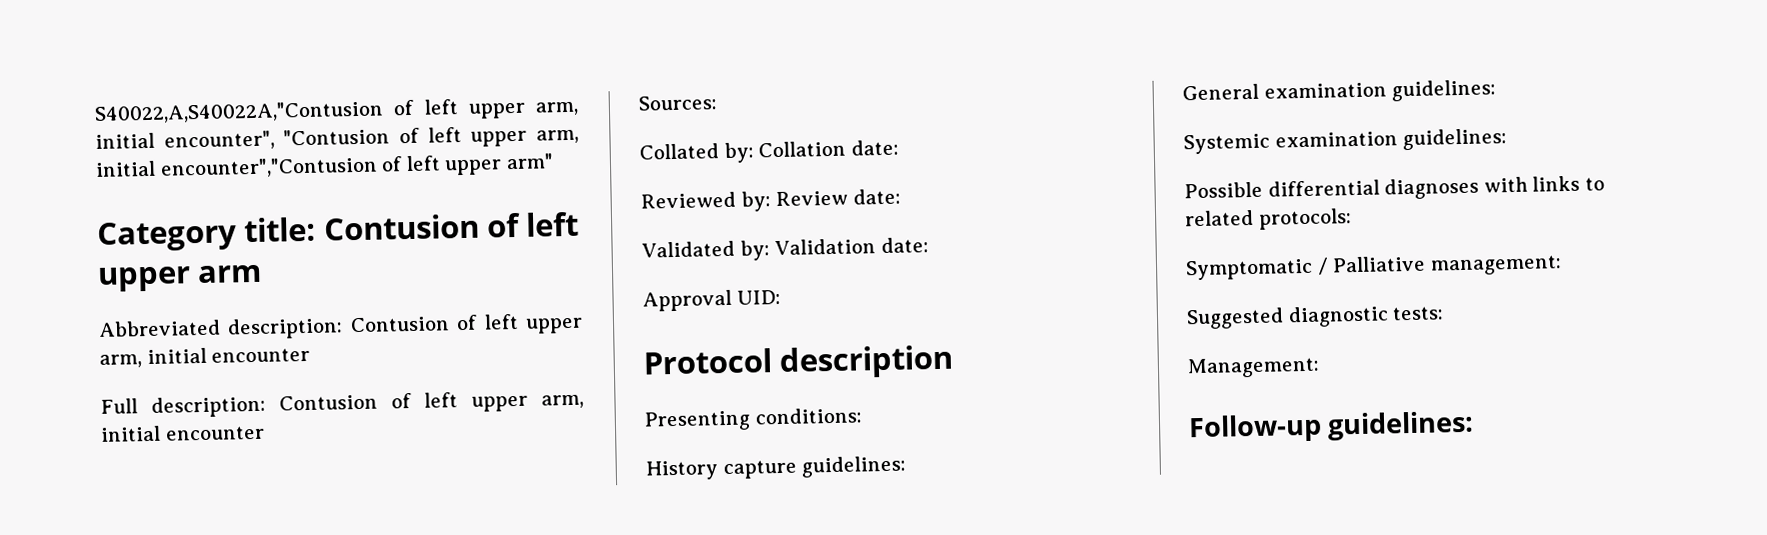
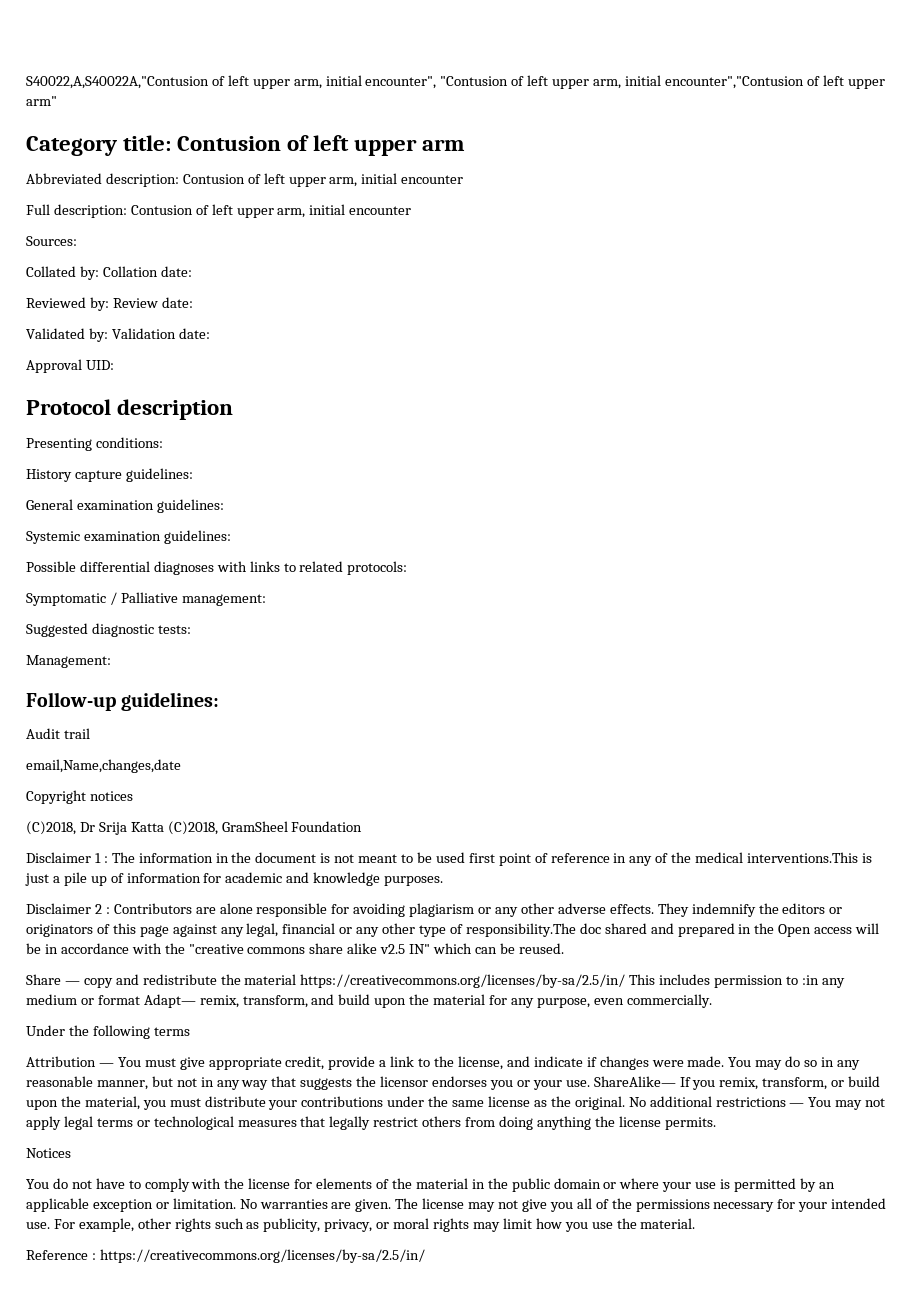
(1475, 425) none -> [26,728,90,739] [26,759,181,773] [26,790,133,804] [26,821,363,835] [26,852,872,866] [25,872,444,886] [26,903,843,917] [26,923,880,937] [26,943,564,954] [26,974,845,988] [26,994,712,1008] [26,1025,190,1039] [26,1056,860,1070] [26,1076,881,1090] [26,1096,886,1110] [26,1116,716,1130] [26,1148,71,1158] [26,1178,835,1192] [26,1198,887,1212] [26,1218,696,1232] [26,1249,425,1263] // Audit trail // email,Name,changes,date // Copyright notices // (C)2018, Dr Srija Katta (C)2018, GramSheel Foundation // Disclaimer 1 : The information in the document is not meant to be used first point of reference in any of the medical interventions.This is just a pile up of information for academic and knowledge purposes. // Disclaimer 2 : Contributors are alone responsible for avoiding plagiarism or any other adverse effects. They indemnify the editors or originators of this page against any legal, financial or any other type of responsibility.The doc shared and prepared in the Open access will be in accordance with the "creative commons share alike v2.5 IN" which can be reused. // Share — copy and redistribute the material https://creativecommons.org/licenses/by-sa/2.5/in/ This includes permission to :in any medium or format Adapt— remix, transform, and build upon the material for any purpose, even commercially. // Under the following terms // Attribution — You must give appropriate credit, provide a link to the license, and indicate if changes were made. You may do so in any reasonable manner, but not in any way that suggests the licensor endorses you or your use. ShareAlike— If you remix, transform, or build upon the material, you must distribute your contributions under the same license as the original. No additional restrictions — You may not apply legal terms or technological measures that legally restrict others from doing anything the license permits. // Notices // You do not have to comply with the license for elements of the material in the public domain or where your use is permitted by an applicable exception or limitation. No warranties are given. The license may not give you all of the permissions necessary for your intended use. For example, other rights such as publicity, privacy, or moral rights may limit how you use the material. // Reference : https://creativecommons.org/licenses/by-sa/2.5/in/

